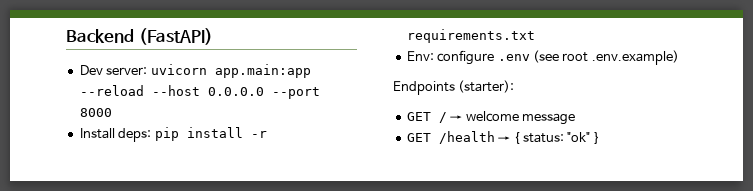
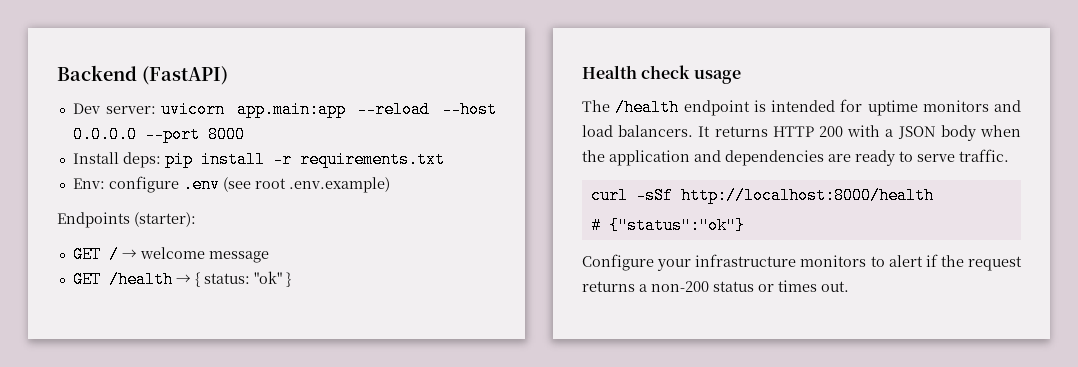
(600, 138) none -> [582,65,741,84] [582,99,1021,116] [582,125,1021,141] [582,149,1009,166] [590,187,934,204] [590,217,745,234] [582,254,1022,271] [582,280,849,292] // Health check usage // The /health endpoint is intended for uptime monitors and load balancers. It returns HTTP 200 with a JSON body when the application and dependencies are ready to serve traffic. // curl -sSf http://localhost:8000/health // # {"status":"ok"} // Configure your infrastructure monitors to alert if the request returns a non-200 status or times out.

